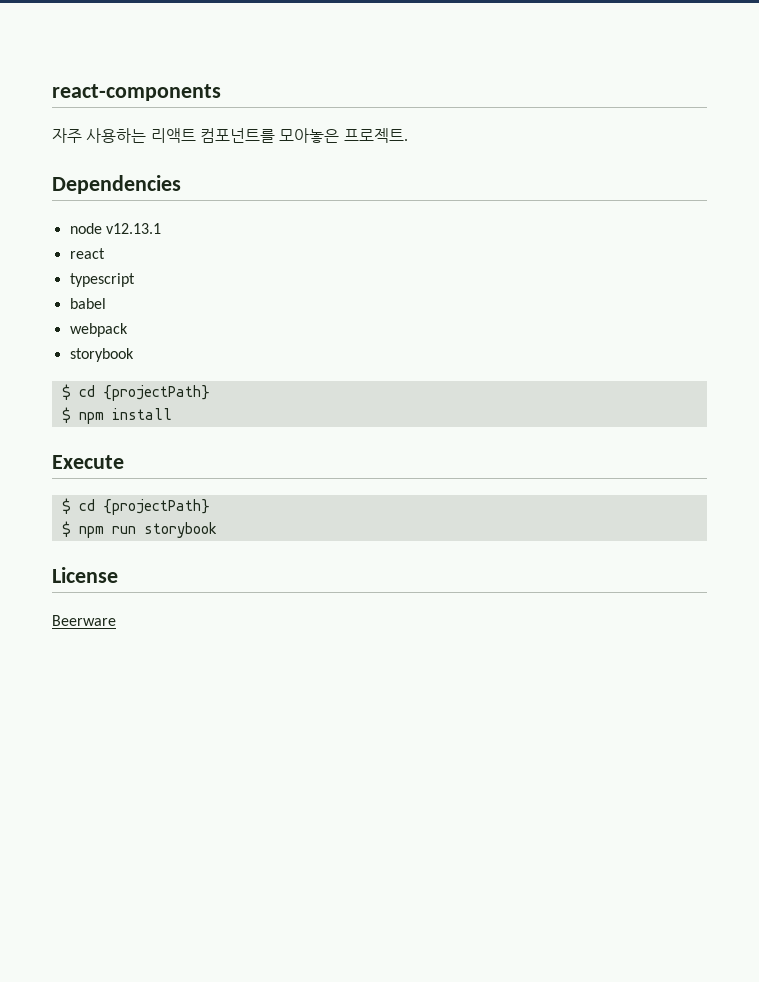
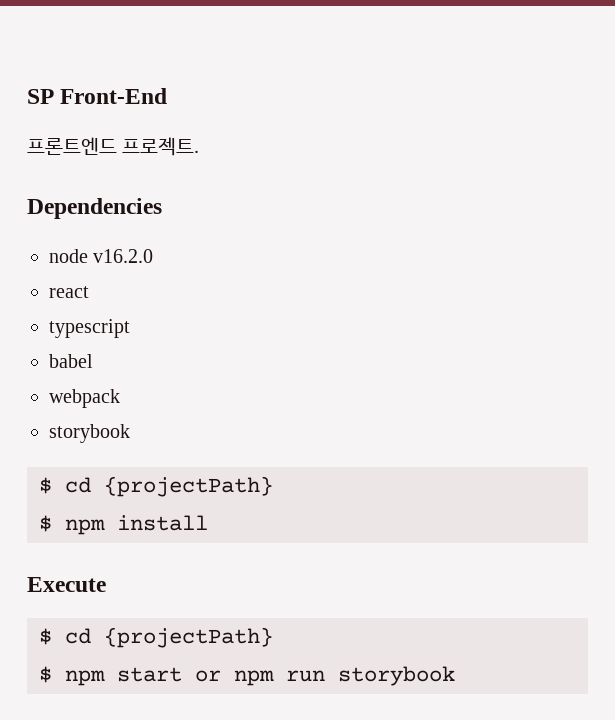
[52,84,221,101] [52,128,340,143] react-components // 자주 사용하는 리액트 컴포넌트를 모아놓은 -> [27,88,168,104] [27,137,117,155] SP Front-End // 프론트엔드
[105,223,161,234] v12.13.1 -> [93,249,154,263] v16.2.0
(104, 532) none -> [117,667,274,686] start or npm
[52,567,118,583] [52,615,116,626] // License // Beerware -> (455, 676) none

